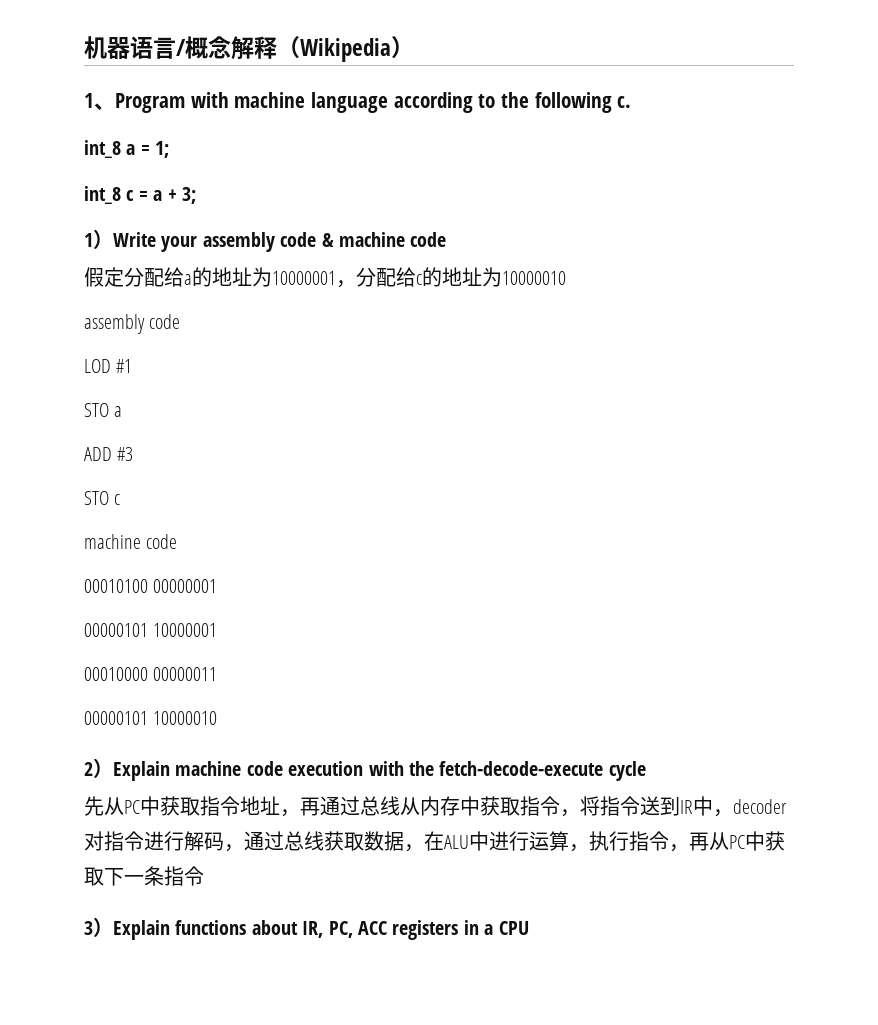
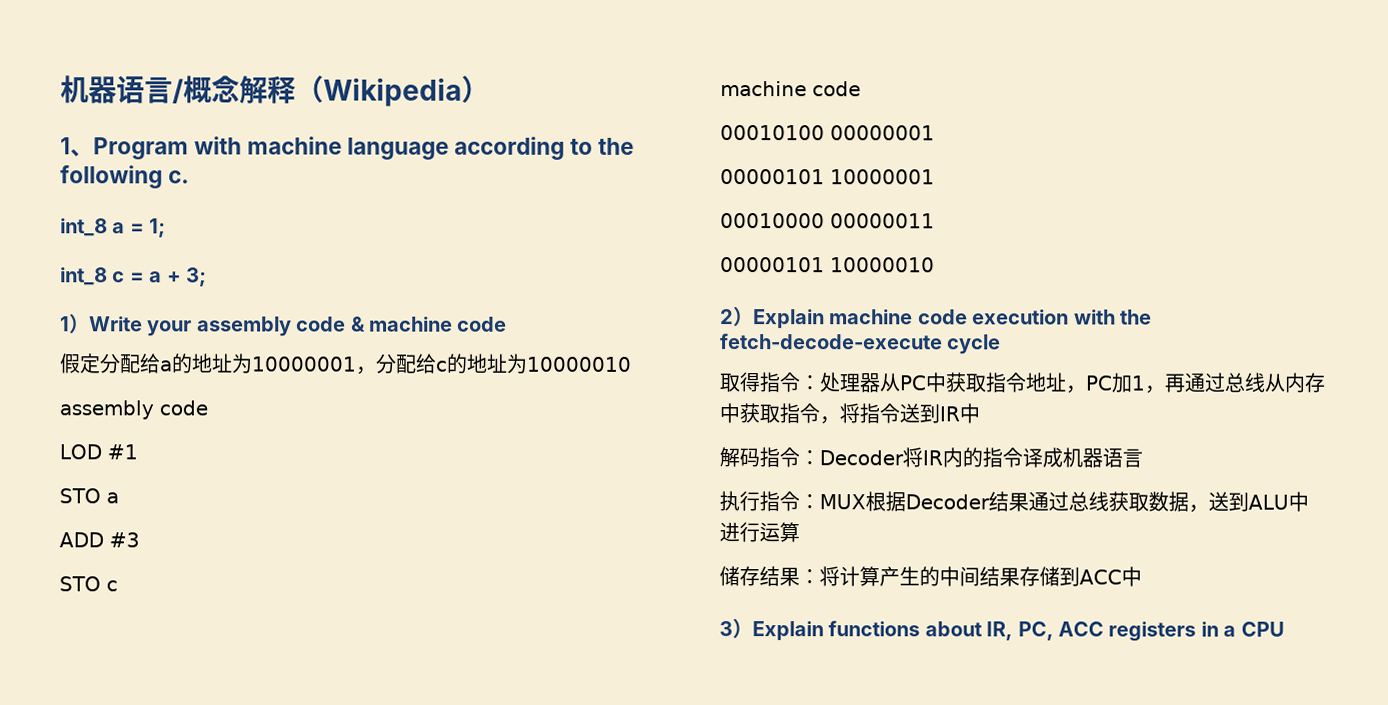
[84,796,104,816] 先 -> [719,372,880,393] 取得指令：处理器
(300, 813) none -> [1085,372,1165,394] PC加1，
[713,799,787,817] [84,831,244,852] ，decoder对指令进行解码， -> [719,447,1143,468] [719,491,1029,512] // 解码指令：Decoder将IR内的指令译成机器语言 // 执行指令：MUX根据Decoder结果
[424,831,444,851] 在 -> [1208,491,1249,512] 送到
[569,831,785,852] [84,866,204,886] ，执行指令，再从PC中获取下一条指令 -> [719,566,1142,587] // 储存结果：将计算产生的中间结果存储到ACC中

